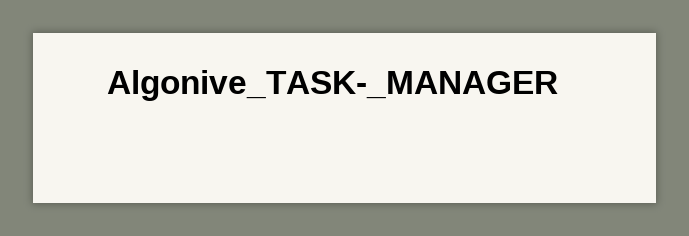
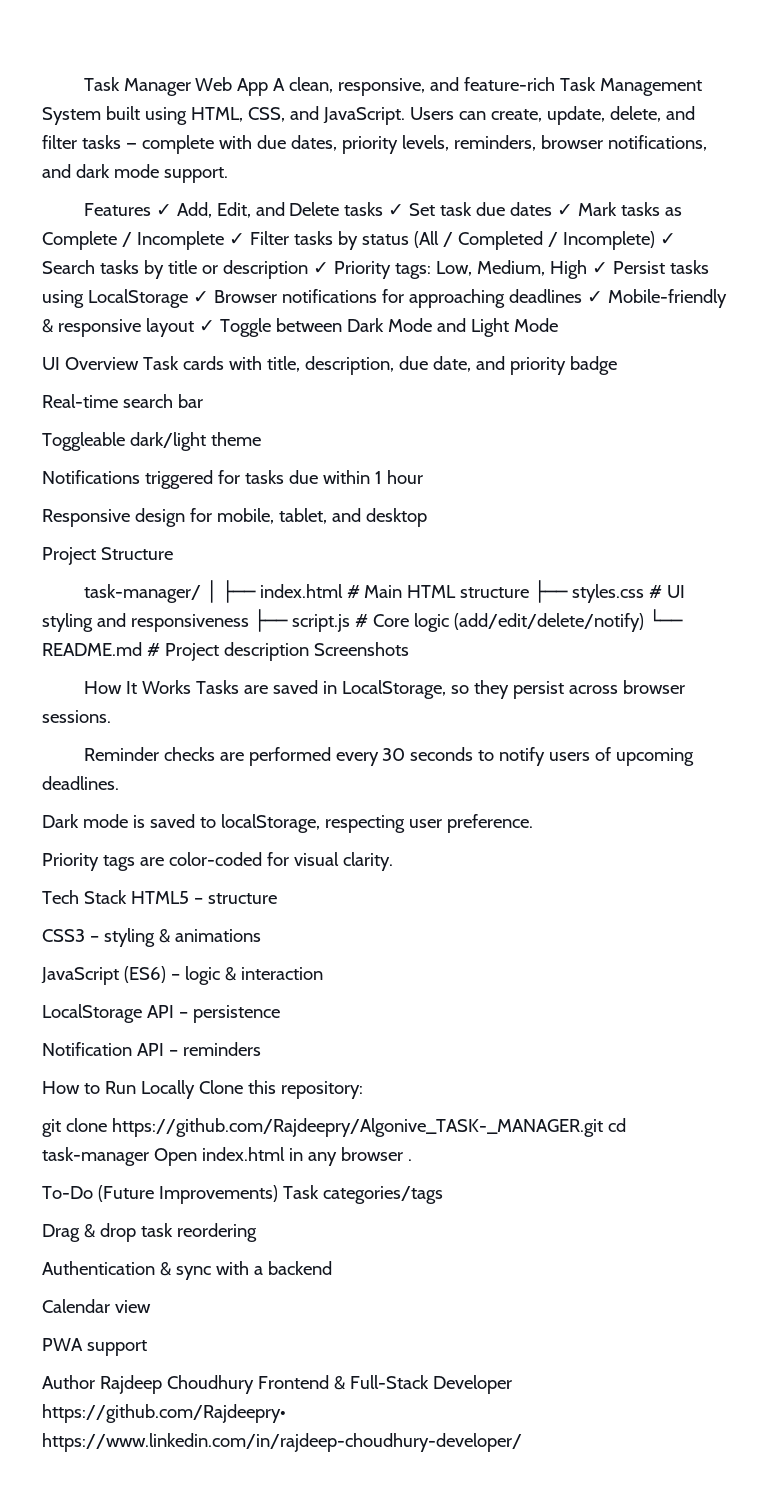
[107,70,558,101] Algonive_TASK-_MANAGER -> [83,77,703,96] [42,106,695,125] [42,135,707,154] [42,164,228,183] [83,202,683,218] [42,231,676,250] [42,260,709,279] [42,289,727,308] [42,318,558,337] [42,356,617,375] [42,394,203,408] [42,432,261,451] [42,470,423,489] [42,508,427,527] [42,547,173,565] [83,580,686,603] [42,609,683,632] [42,642,409,661] [83,680,686,699] [42,710,111,723] [83,747,695,766] [42,776,119,790] [42,814,533,833] [42,852,393,871] [42,890,277,904] [42,928,261,947] [41,966,323,985] [42,1004,280,1023] [42,1042,261,1056] [42,1080,363,1099] [42,1118,626,1137] [42,1147,412,1166] [42,1185,443,1204] [42,1223,257,1242] [42,1261,332,1280] [42,1299,151,1313] [42,1338,147,1356] [42,1375,512,1394] [42,1404,286,1423] [42,1433,522,1452] Task Manager Web App A clean, responsive, and feature-rich Task Management System built using HTML, CSS, and JavaScript. Users can create, update, delete, and filter tasks — complete with due dates, priority levels, reminders, browser notifications, and dark mode support. // Features ✓ Add, Edit, and Delete tasks ✓ Set task due dates ✓ Mark tasks as Complete / Incomplete ✓ Filter tasks by status (All / Completed / Incomplete) ✓ Search tasks by title or description ✓ Priority tags: Low, Medium, High ✓ Persist tasks using LocalStorage ✓ Browser notifications for approaching deadlines ✓ Mobile-friendly & responsive layout ✓ Toggle between Dark Mode and Light Mode // UI Overview Task cards with title, description, due date, and priority badge // Real-time search bar // Toggleable dark/light theme // Notifications triggered for tasks due within 1 hour // Responsive design for mobile, tablet, and desktop // Project Structure // task-manager/ │ ├── index.html # Main HTML structure ├── styles.css # UI styling and responsiveness ├── script.js # Core logic (add/edit/delete/notify) └── README.md # Project description Screenshots // How It Works Tasks are saved in LocalStorage, so they persist across browser sessions. // Reminder checks are performed every 30 seconds to notify users of upcoming deadlines. // Dark mode is saved to localStorage, respecting user preference. // Priority tags are color-coded for visual clarity. // Tech Stack HTML5 – structure // CSS3 – styling & animations // JavaScript (ES6) – logic & interaction // LocalStorage API – persistence // Notification API – reminders // How to Run Locally Clone this repository: // git clone https://github.com/Rajdeepry/Algonive_TASK-_MANAGER.git cd task-manager Open index.html in any browser . // To-Do (Future Improvements) Task categories/tags // Drag & drop task reordering // Authentication & sync with a backend // Calendar view // PWA support // Author Rajdeep Choudhury Frontend & Full-Stack Developer https://github.com/Rajdeepry• https://www.linkedin.com/in/rajdeep-choudhury-developer/

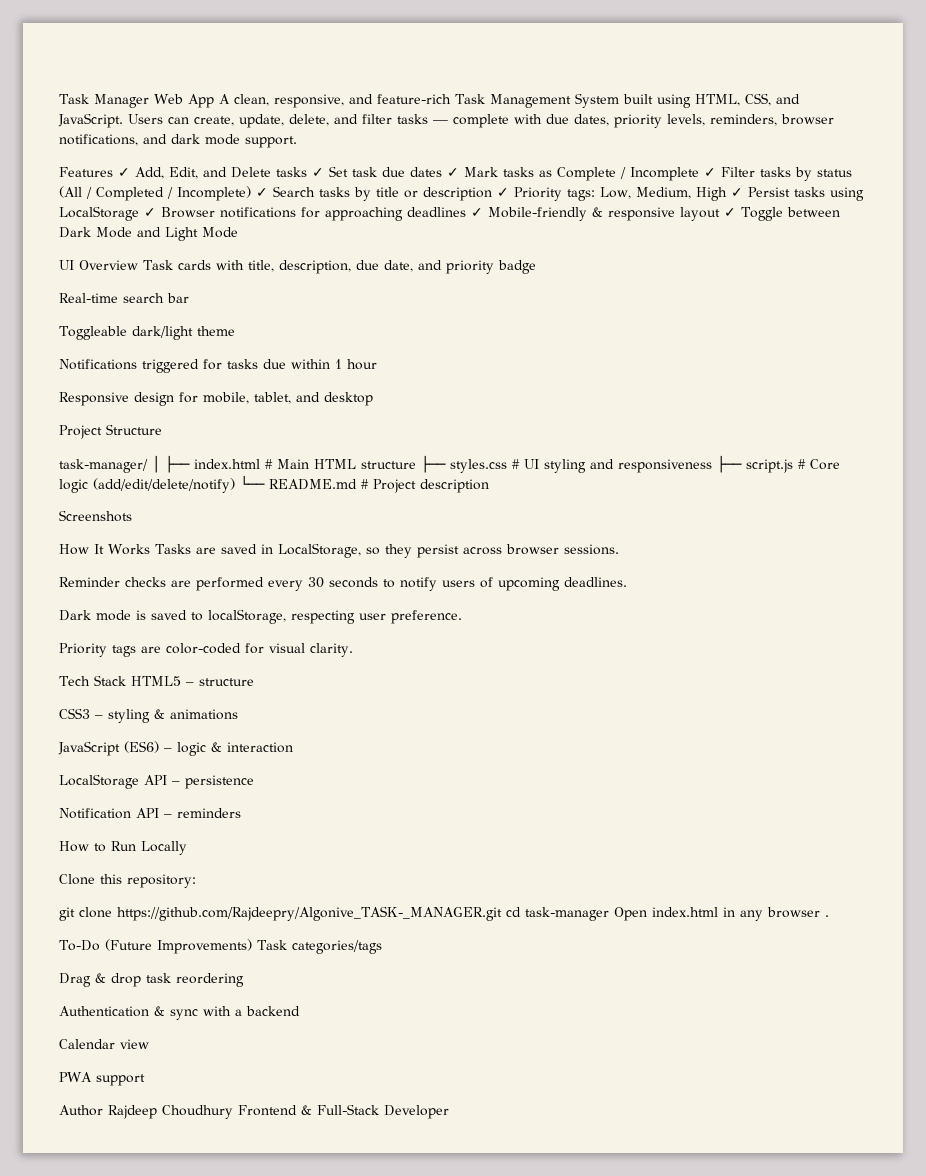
(309, 651) none -> (489, 486) //
(195, 1089) none -> (187, 848) //
[42,1404,286,1423] [42,1433,522,1452] https://github.com/Rajdeepry• https://www.linkedin.com/in/rajdeep-choudhury-developer/ -> (449, 1112) none

